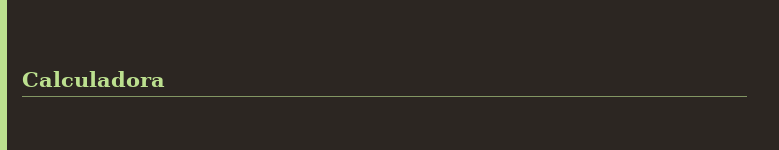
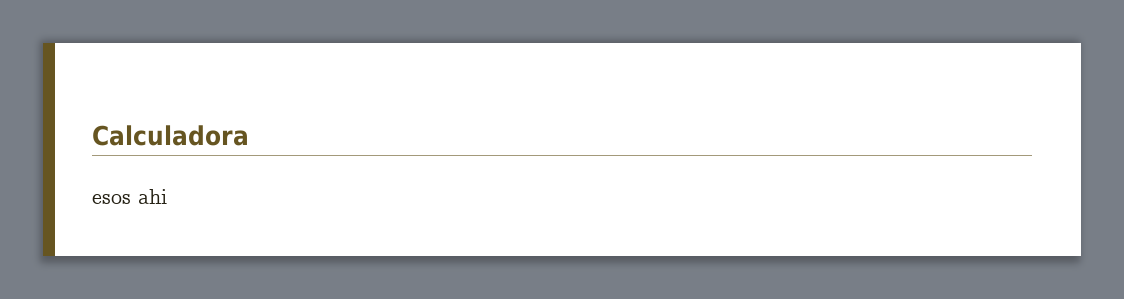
(165, 79) none -> [92,189,167,204] // esos ahi

